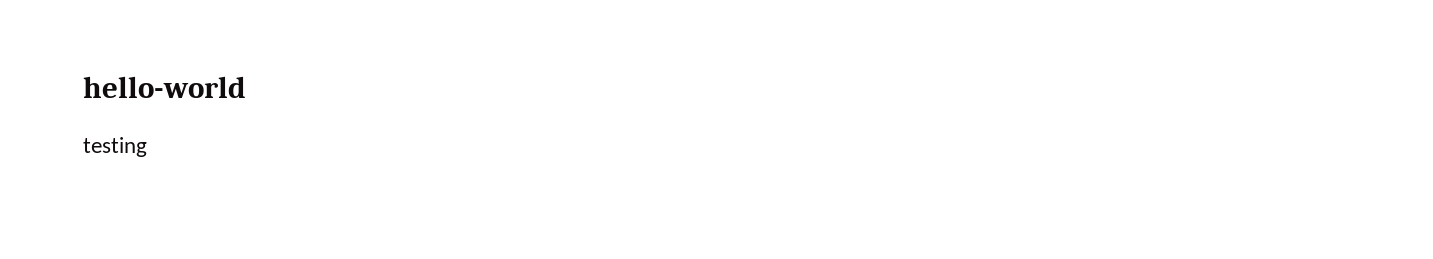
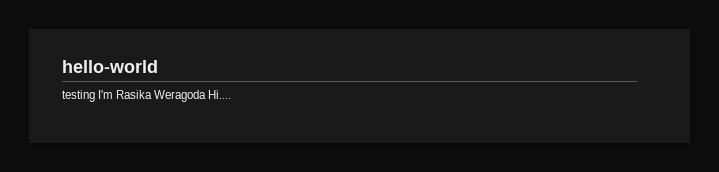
(147, 147) none -> [98,90,232,102] I'm Rasika Weragoda Hi....

